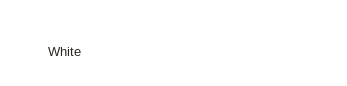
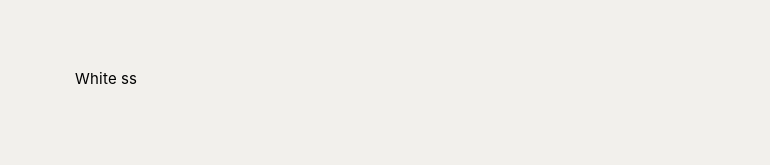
(81, 51) none -> [121,75,138,84] ss

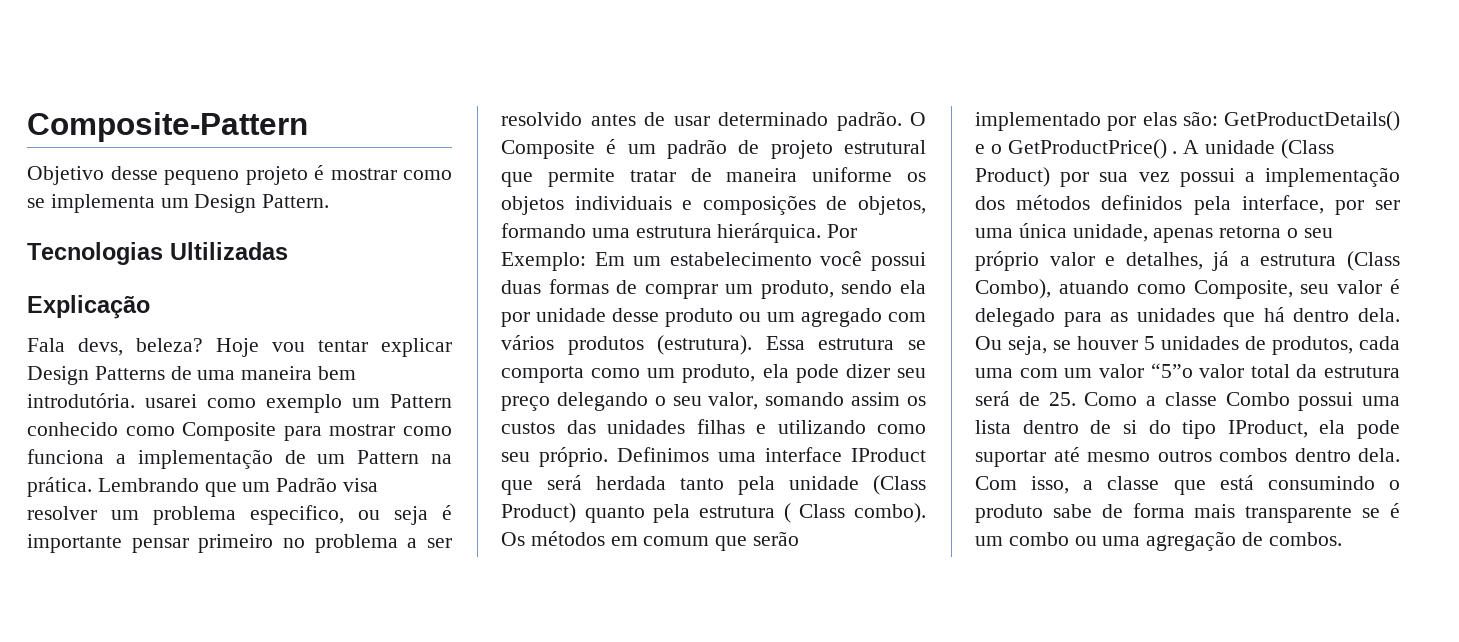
[75,71,138,84] White ss -> [27,112,308,142] [27,165,452,185] [27,194,330,213] [27,242,288,265] [27,295,150,319] [27,338,452,357] [27,366,357,385] [27,393,452,413] [27,422,452,441] [27,449,452,469] [27,477,379,497] [27,505,452,525] [27,534,453,553] [501,111,926,131] [501,139,926,159] [501,167,926,187] [501,195,926,215] [501,223,858,243] [501,251,926,271] [501,279,926,299] [501,308,926,327] [501,335,926,355] [501,364,926,383] [501,392,926,411] [501,419,926,434] [501,447,926,467] [501,475,926,495] [501,503,926,523] [501,531,800,551] [975,111,1400,131] [975,139,1334,159] [975,167,1400,187] [975,195,1400,215] [975,223,1333,243] [975,251,1400,271] [975,279,1400,299] [975,307,1400,327] [975,336,1400,355] [975,363,1400,378] [975,391,1400,411] [975,420,1400,439] [975,447,1400,467] [975,475,1400,495] [975,503,1400,523] [975,531,1342,551] Composite-Pattern // Objetivo desse pequeno projeto é mostrar como se implementa um Design Pattern. // Tecnologias Ultilizadas // Explicação // Fala devs, beleza? Hoje vou tentar explicar Design Patterns de uma maneira bem introdutória. usarei como exemplo um Pattern conhecido como Composite para mostrar como funciona a implementação de um Pattern na prática. Lembrando que um Padrão visa resolver um problema especifico, ou seja é importante pensar primeiro no problema a ser resolvido antes de usar determinado padrão. O Composite é um padrão de projeto estrutural que permite tratar de maneira uniforme os objetos individuais e composições de objetos, formando uma estrutura hierárquica. Por Exemplo: Em um estabelecimento você possui duas formas de comprar um produto, sendo ela por unidade desse produto ou um agregado com vários produtos (estrutura). Essa estrutura se comporta como um produto, ela pode dizer seu preço delegando o seu valor, somando assim os custos das unidades filhas e utilizando como seu próprio. Definimos uma interface IProduct que será herdada tanto pela unidade (Class Product) quanto pela estrutura ( Class combo). Os métodos em comum que serão implementado por elas são: GetProductDetails() e o GetProductPrice() . A unidade (Class Product) por sua vez possui a implementação dos métodos definidos pela interface, por ser uma única unidade, apenas retorna o seu próprio valor e detalhes, já a estrutura (Class Combo), atuando como Composite, seu valor é delegado para as unidades que há dentro dela. Ou seja, se houver 5 unidades de produtos, cada uma com um valor “5”o valor total da estrutura será de 25. Como a classe Combo possui uma lista dentro de si do tipo IProduct, ela pode suportar até mesmo outros combos dentro dela. Com isso, a classe que está consumindo o produto sabe de forma mais transparente se é um combo ou uma agregação de combos.

